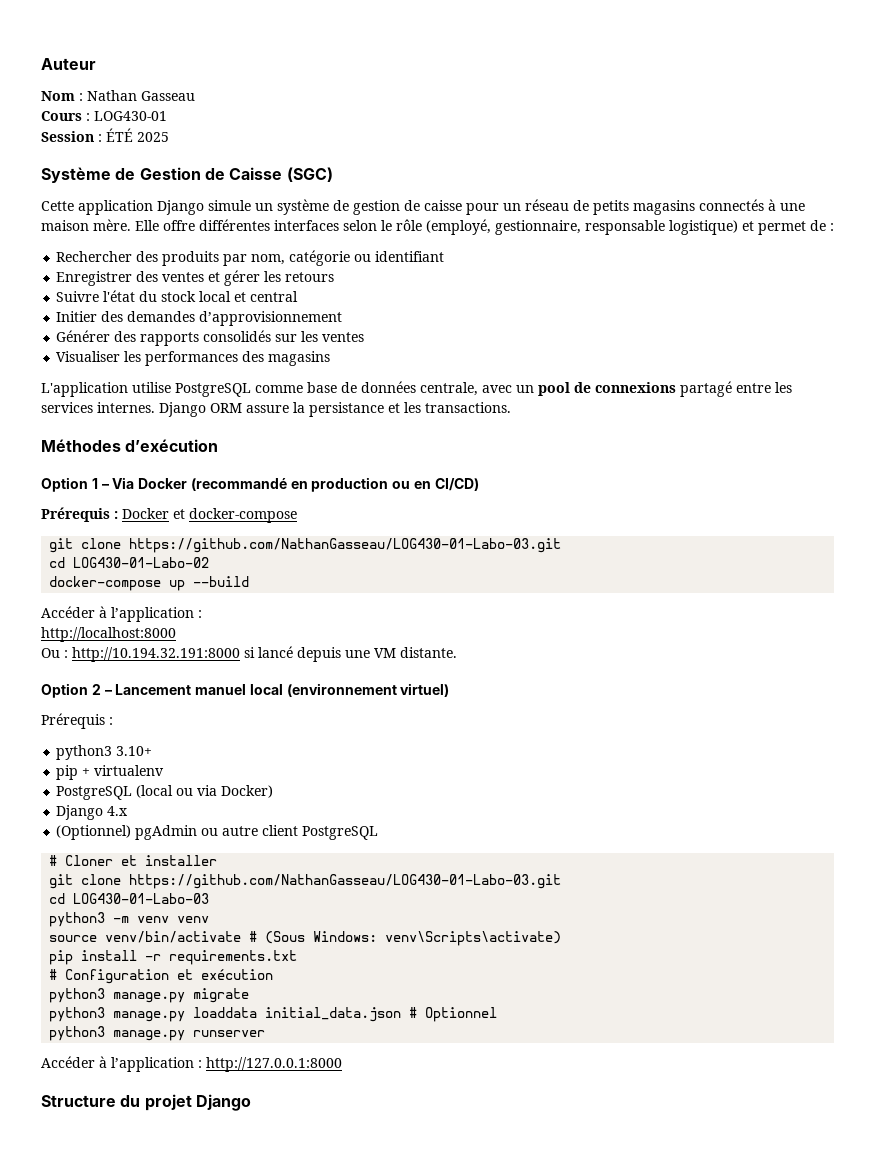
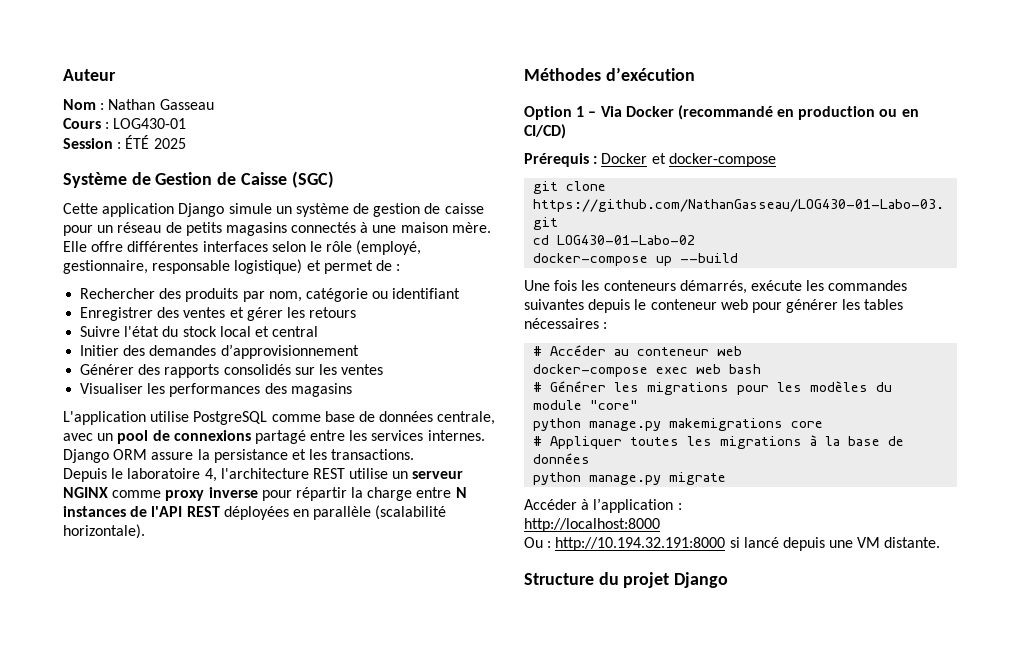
(511, 407) none -> [63,468,464,482] [63,487,467,501] [63,505,447,520] [63,524,145,539] // Depuis le laboratoire 4, l'architecture REST utilise un serveur NGINX comme proxy inverse pour répartir la charge entre N instances de l'API REST déployées en parallèle (scalabilité horizontale).
(250, 581) none -> [524,280,908,294] [524,299,904,313] [524,318,608,329] [533,345,743,356] [533,364,762,377] [533,381,893,395] [533,400,639,410] [533,418,824,431] [533,435,905,449] [533,453,591,464] [533,472,727,485] // Une fois les conteneurs démarrés, exécute les commandes suivantes depuis le conteneur web pour générer les tables nécessaires : // # Accéder au conteneur web // docker-compose exec web bash // # Générer les migrations pour les modèles du module "core" // python manage.py makemigrations core // # Appliquer toutes les migrations à la base de données // python manage.py migrate
[41,683,450,698] [41,713,113,729] [56,745,153,760] [56,765,165,780] [56,785,274,800] [56,805,129,820] [56,825,379,840] [49,855,218,866] [49,874,562,889] [49,893,210,904] [49,912,210,927] [49,931,562,946] [49,950,298,965] [49,969,274,984] [49,988,250,1003] [49,1007,498,1022] [49,1026,266,1041] [41,1056,342,1072] // Option 2 – Lancement manuel local (environnement virtuel) // Prérequis : // python3 3.10+ // pip + virtualenv // PostgreSQL (local ou via Docker) // Django 4.x // (Optionnel) pgAdmin ou autre client PostgreSQL // # Cloner et installer // git clone https://github.com/NathanGasseau/LOG430-01-Labo-03.git // cd LOG430-01-Labo-03 // python3 -m venv venv // source venv/bin/activate # (Sous Windows: venv\Scripts\activate) // pip install -r requirements.txt // # Configuration et exécution // python3 manage.py migrate // python3 manage.py loaddata initial_data.json # Optionnel // python3 manage.py runserver // Accéder à l’application : http://127.0.0.1:8000 -> (941, 542) none

